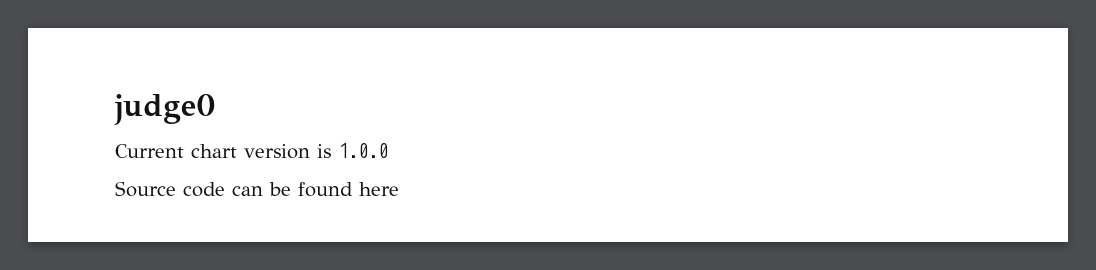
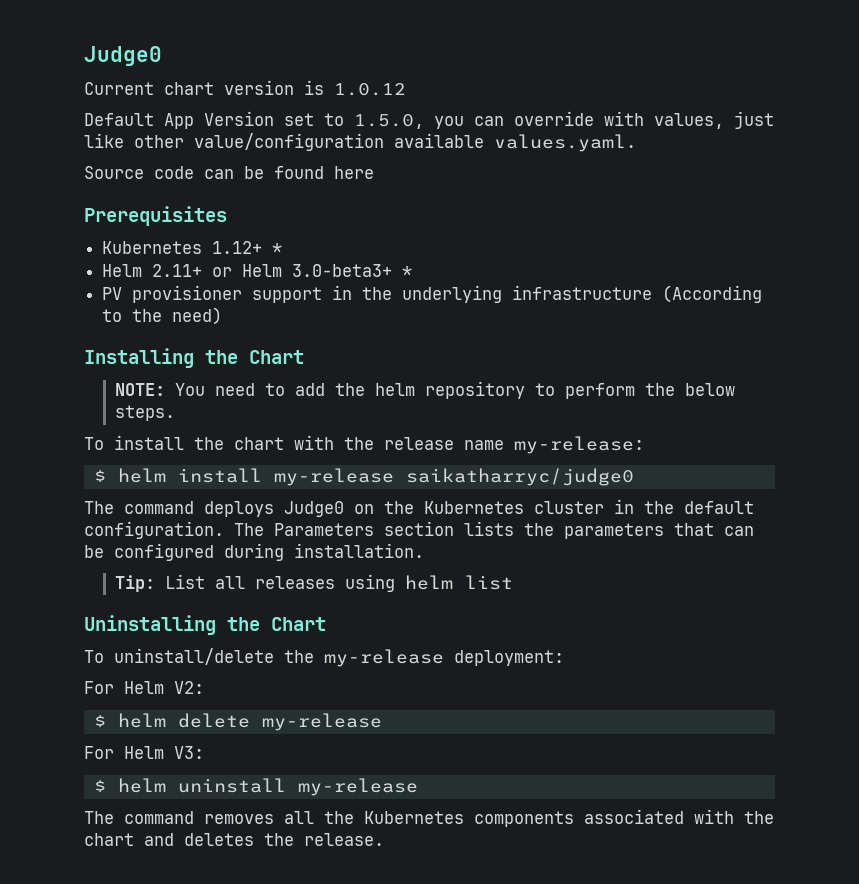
[114,94,216,125] judge0 -> [84,46,162,66] Judge0
[338,143,388,158] 1.0.0 -> [334,83,406,96] [84,111,774,129] [84,133,636,152] 1.0.12 // Default App Version set to 1.5.0, you can override with values, just like other value/configuration available values.yaml.
(399, 189) none -> [84,206,227,226] [102,241,283,254] [102,264,413,277] [102,285,763,303] [102,307,223,325] [84,348,304,368] [114,381,735,399] [114,405,175,421] [84,435,644,454] [93,468,634,486] [84,499,754,517] [84,521,754,539] [84,543,424,561] [114,574,513,592] [84,615,326,635] [84,648,564,667] [84,681,204,694] [93,713,382,731] [84,746,204,759] [93,778,418,796] [84,809,774,827] [84,833,384,846] // Prerequisites // Kubernetes 1.12+ * // Helm 2.11+ or Helm 3.0-beta3+ * // PV provisioner support in the underlying infrastructure (According to the need) // Installing the Chart // NOTE: You need to add the helm repository to perform the below steps. // To install the chart with the release name my-release: // $ helm install my-release saikatharryc/judge0 // The command deploys Judge0 on the Kubernetes cluster in the default configuration. The Parameters section lists the parameters that can be configured during installation. // Tip: List all releases using helm list // Uninstalling the Chart // To uninstall/delete the my-release deployment: // For Helm V2: // $ helm delete my-release // For Helm V3: // $ helm uninstall my-release // The command removes all the Kubernetes components associated with the chart and deletes the release.

